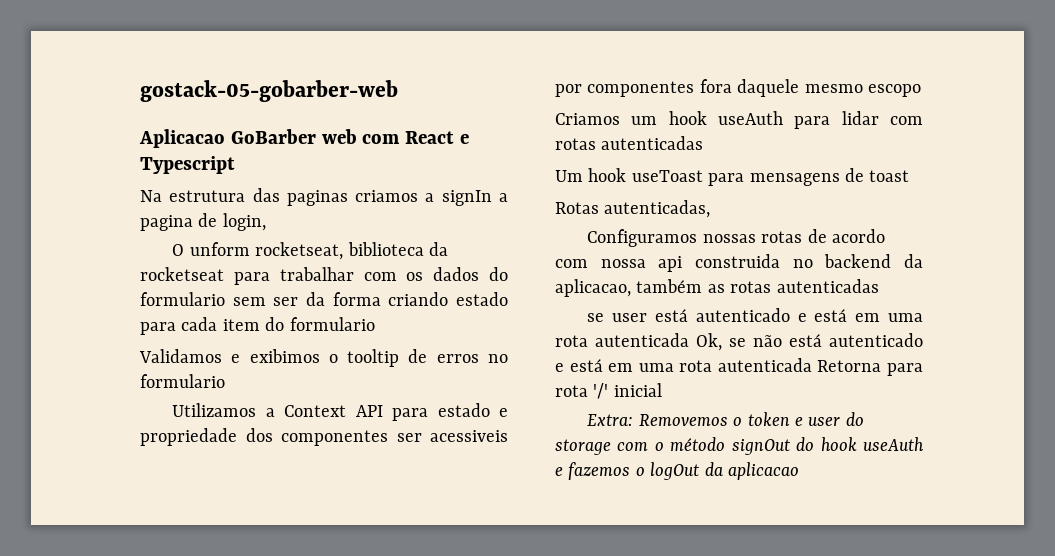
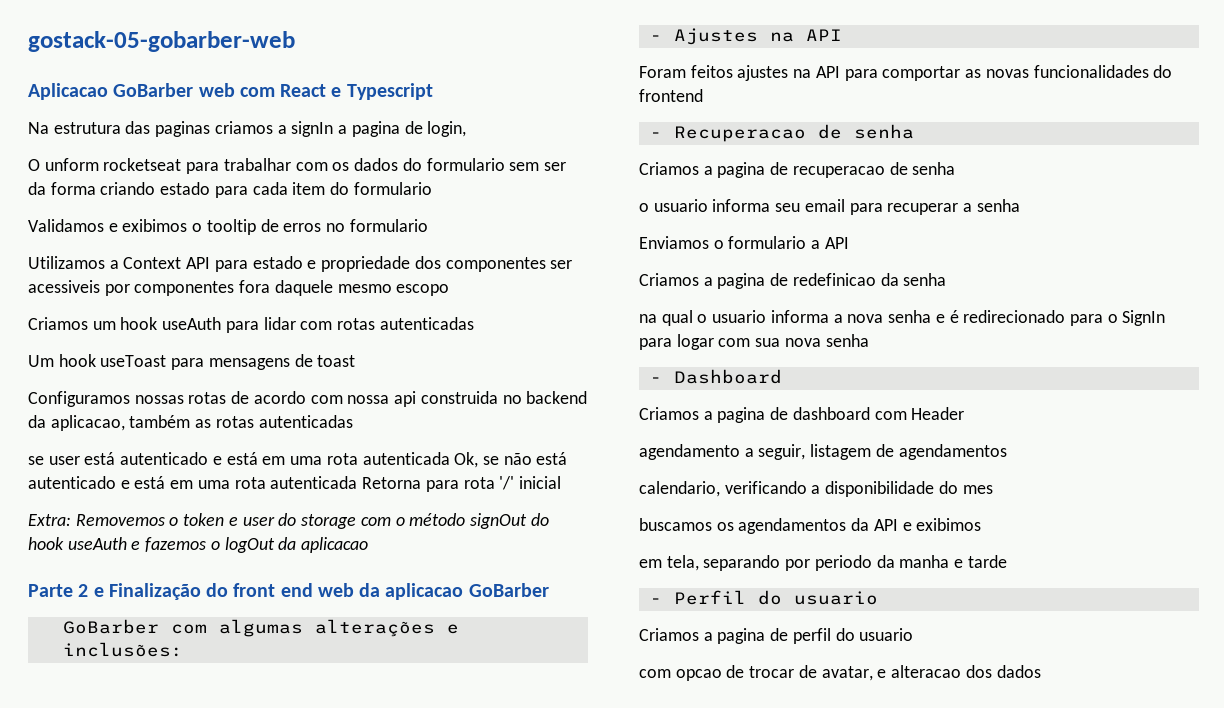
[255,242,449,260] rocketseat, biblioteca da -> (99, 164) none
[555,200,711,218] // Rotas autenticadas, -> (356, 361) none
(799, 471) none -> [28,583,549,600] [62,619,459,637] [62,642,183,657] [649,28,842,45] [639,65,1173,81] [639,89,703,102] [649,124,914,142] [639,162,956,178] [639,199,1020,215] [639,236,849,249] [639,273,947,289] [639,310,1166,326] [639,334,869,350] [649,369,782,384] [639,407,965,423] [639,444,1007,460] [639,481,993,497] [639,518,982,534] [639,555,1007,571] [649,590,878,605] [639,628,914,644] [639,665,1041,681] // Parte 2 e Finalização do front end web da aplicacao GoBarber // GoBarber com algumas alterações e inclusões: // - Ajustes na API // Foram feitos ajustes na API para comportar as novas funcionalidades do frontend // - Recuperacao de senha // Criamos a pagina de recuperacao de senha // o usuario informa seu email para recuperar a senha // Enviamos o formulario a API // Criamos a pagina de redefinicao da senha // na qual o usuario informa a nova senha e é redirecionado para o SignIn para logar com sua nova senha // - Dashboard // Criamos a pagina de dashboard com Header // agendamento a seguir, listagem de agendamentos // calendario, verificando a disponibilidade do mes // buscamos os agendamentos da API e exibimos // em tela, separando por periodo da manha e tarde // - Perfil do usuario // Criamos a pagina de perfil do usuario // com opcao de trocar de avatar, e alteracao dos dados

